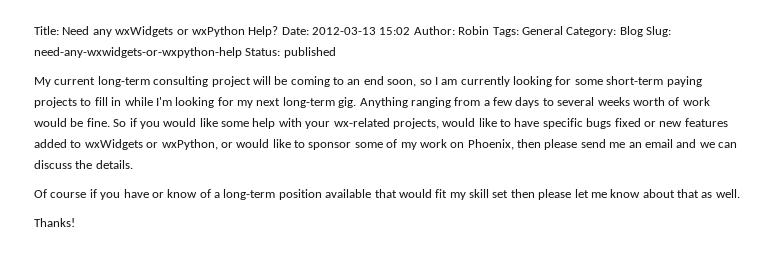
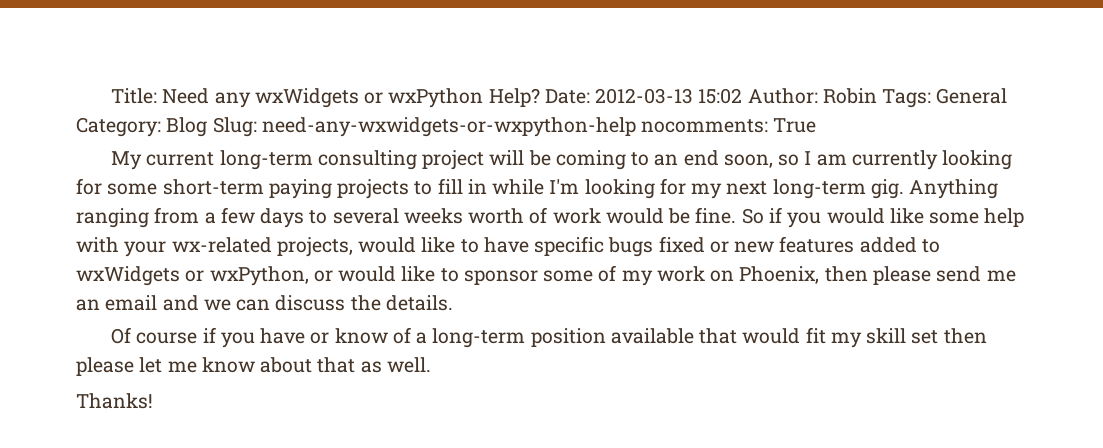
[245,47,336,58] Status: published -> [641,118,817,133] nocomments: True

